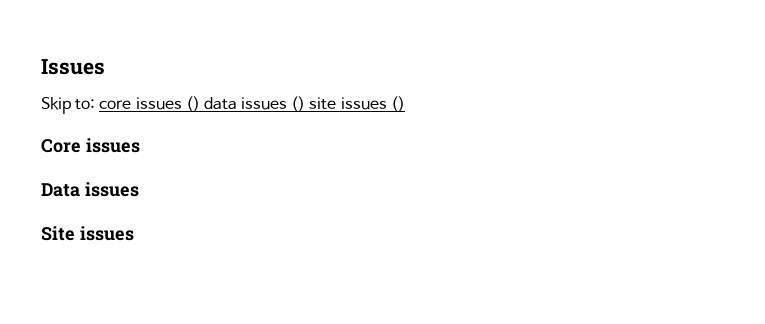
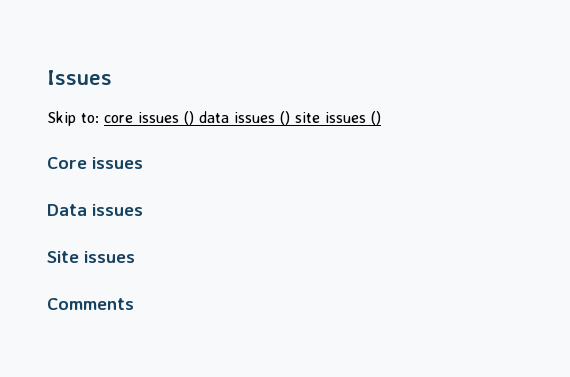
(134, 233) none -> [47,298,134,310] // Comments

